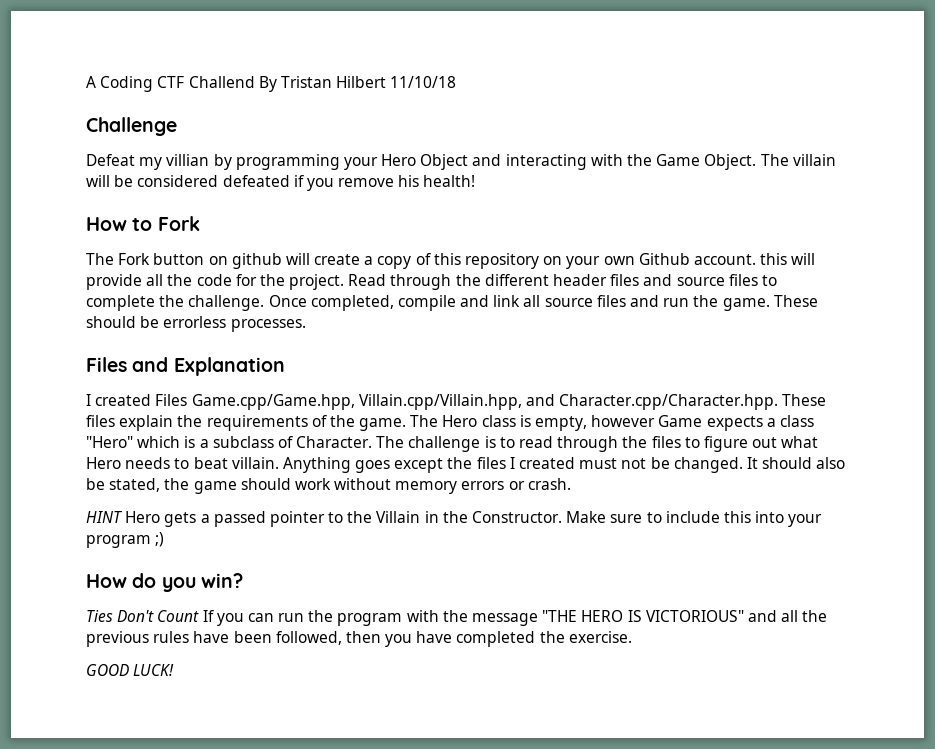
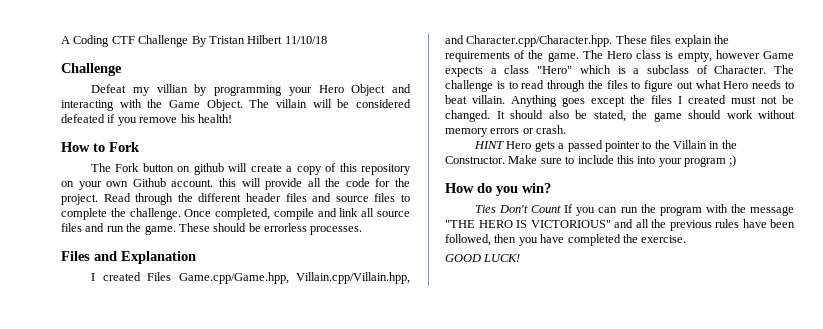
[188,76,255,88] Challend -> [138,35,189,47] Challenge

